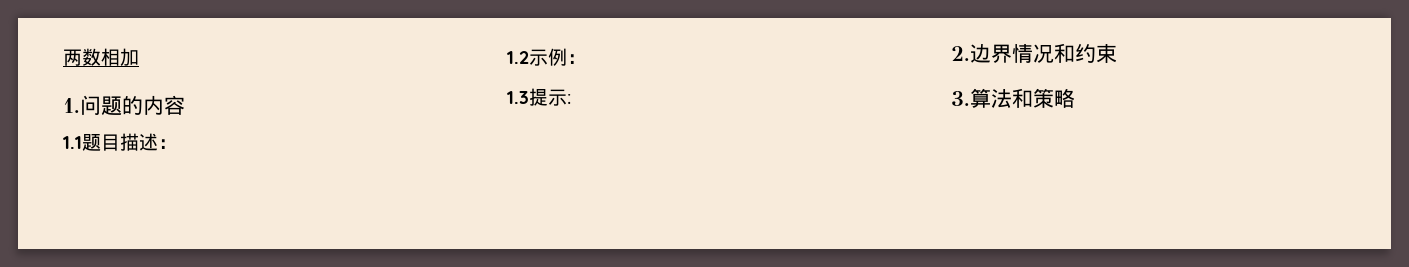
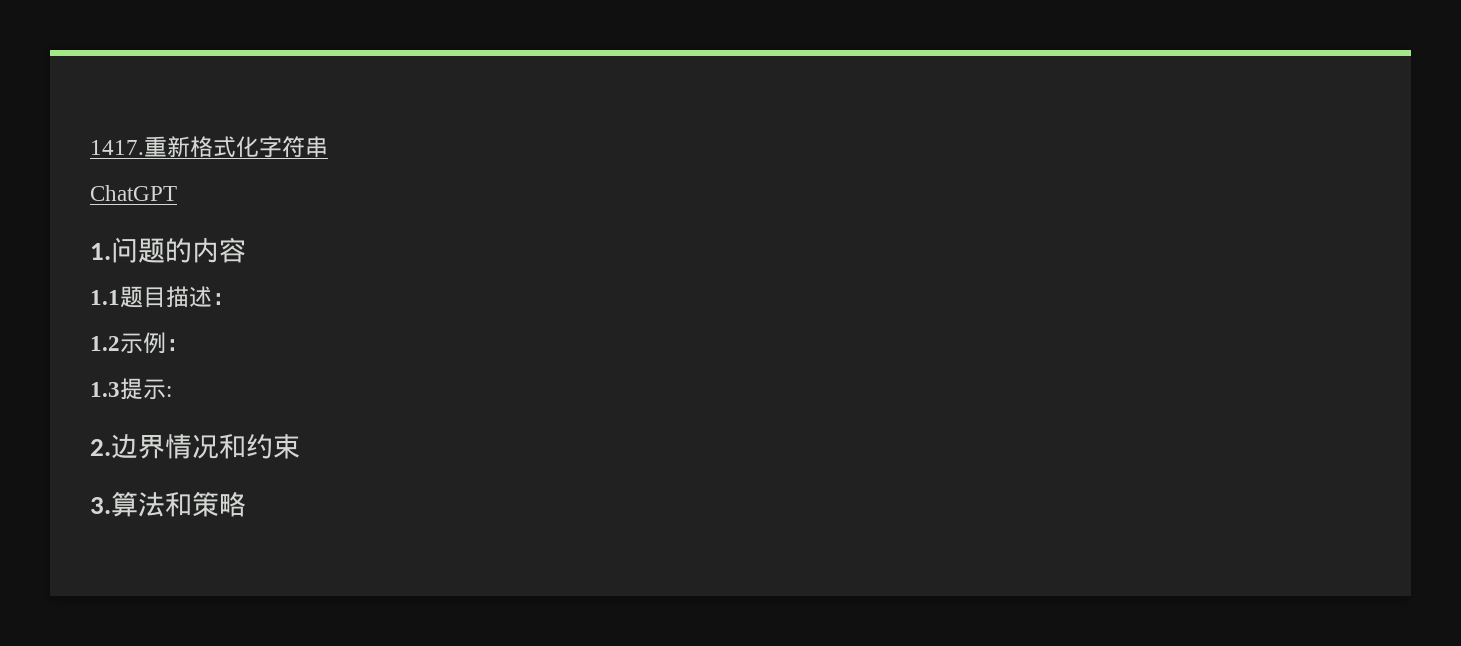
[63,48,139,66] 两数相加 -> [90,136,328,158] [90,185,177,201] 1417.重新格式化字符串 // ChatGPT

